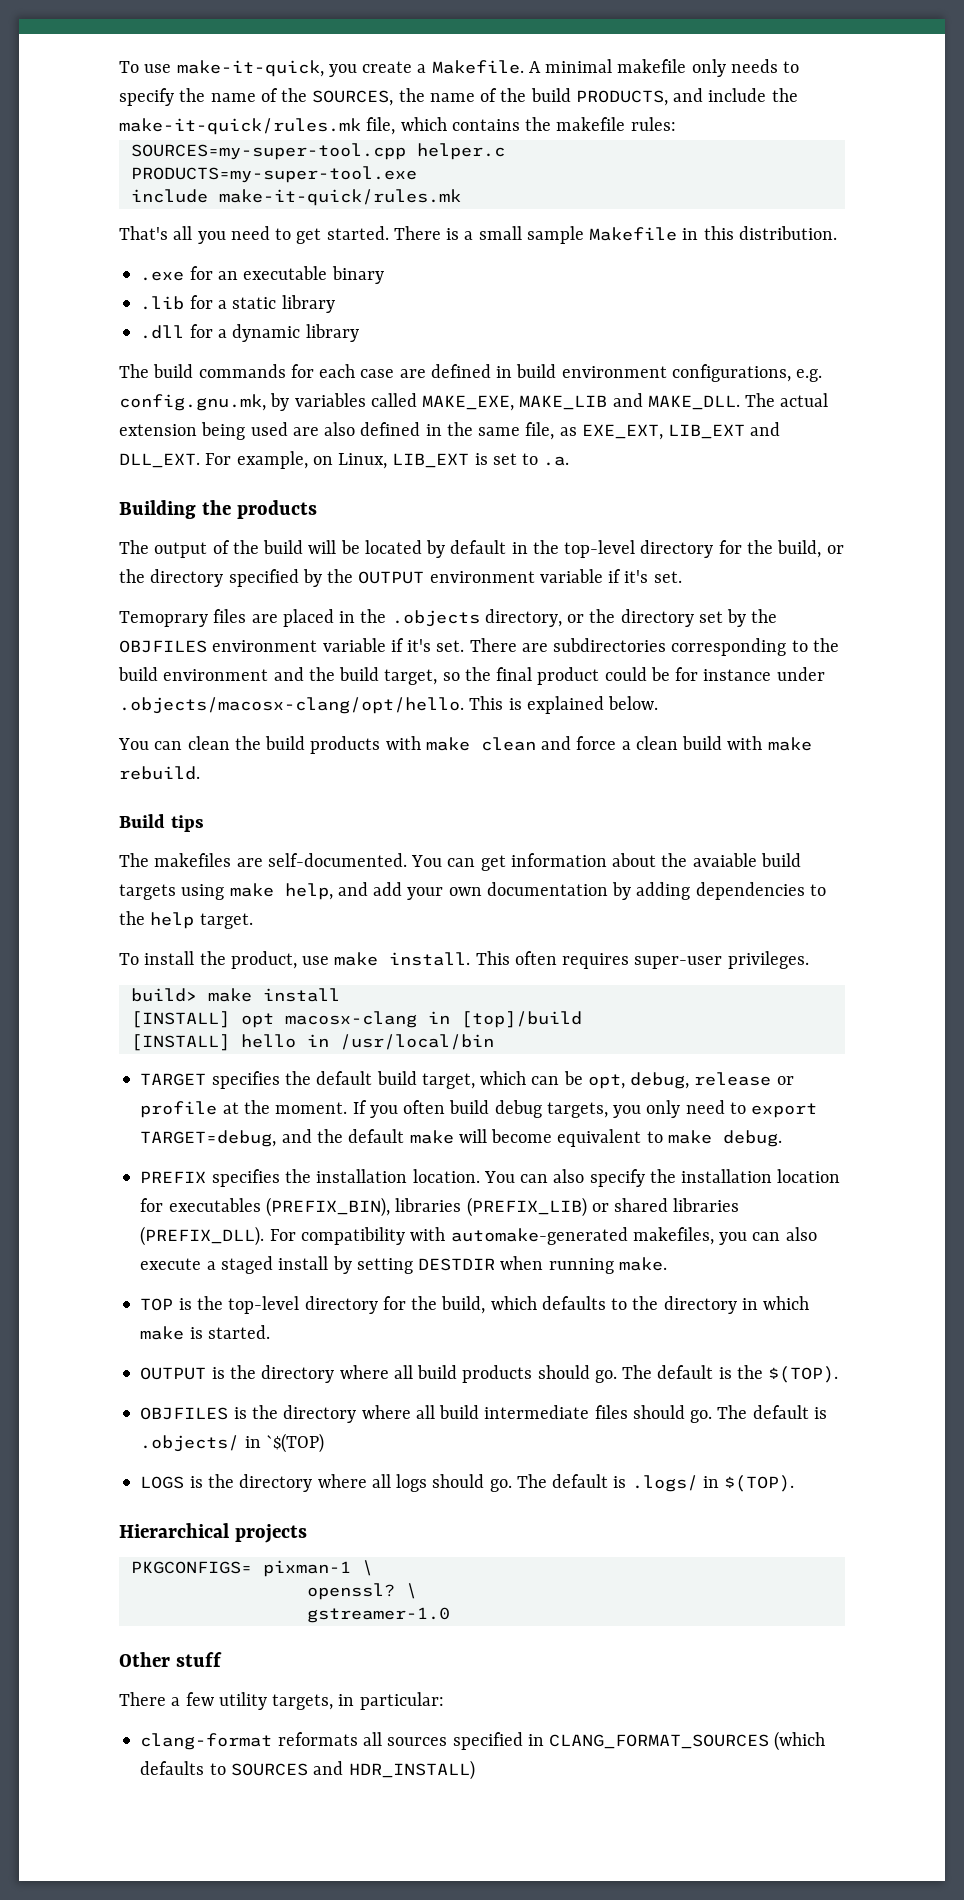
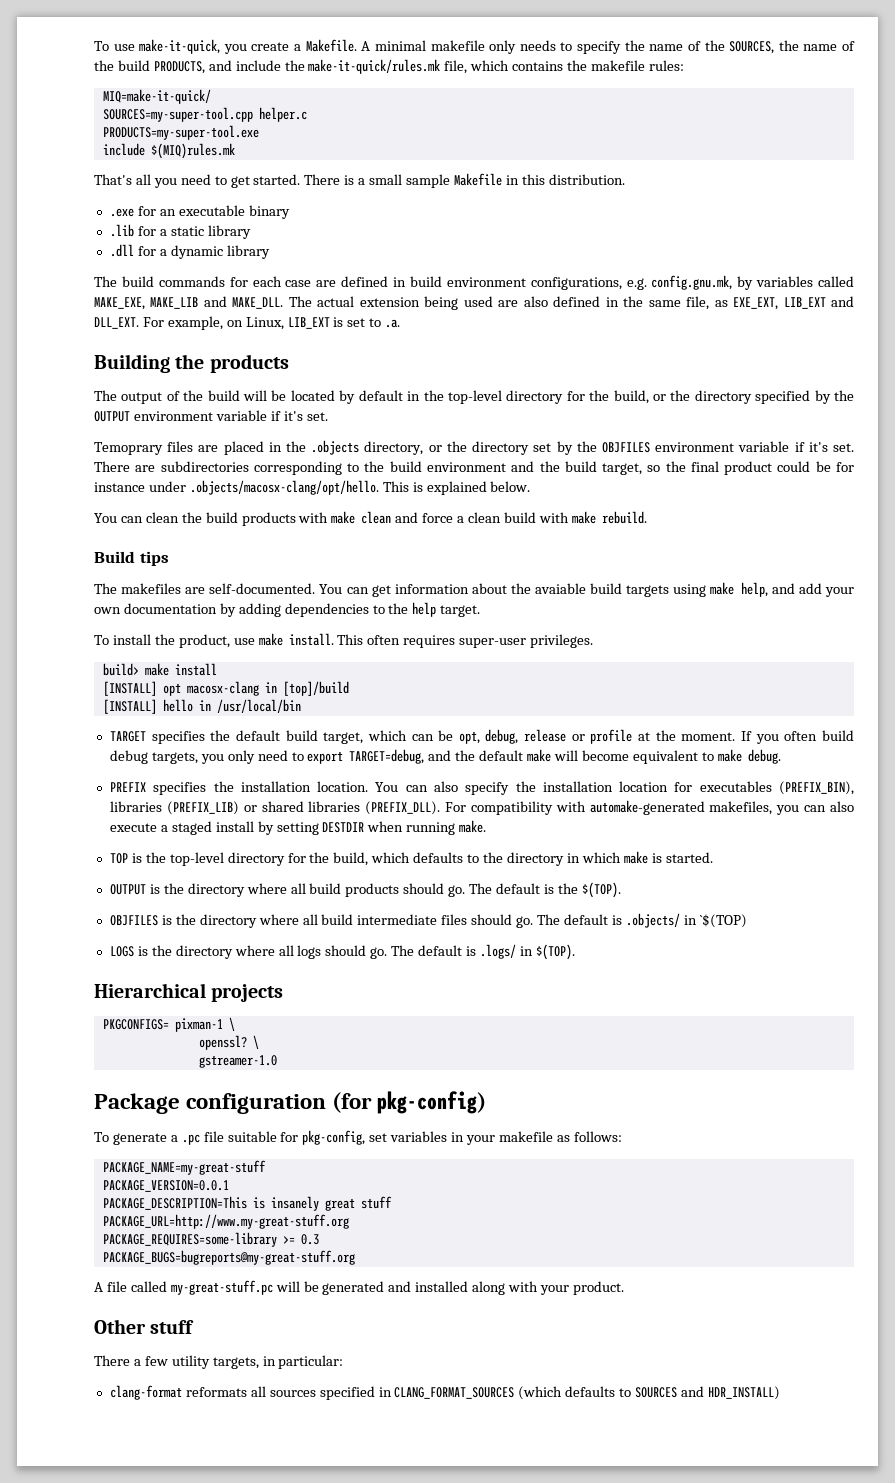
(676, 124) none -> [102,89,211,104] // MIQ=make-it-quick/
[218,189,461,206] make-it-quick/rules.mk -> [150,143,235,159] $(MIQ)rules.mk
(450, 1615) none -> [94,1091,487,1114] [94,1130,622,1145] [102,1160,266,1175] [102,1180,229,1192] [102,1196,392,1211] [102,1214,349,1229] [102,1232,319,1247] [102,1250,355,1265] [94,1280,624,1295] // Package configuration (for pkg-config) // To generate a .pc file suitable for pkg-config, set variables in your makefile as follows: // PACKAGE_NAME=my-great-stuff // PACKAGE_VERSION=0.0.1 // PACKAGE_DESCRIPTION=This is insanely great stuff // PACKAGE_URL=http://www.my-great-stuff.org // PACKAGE_REQUIRES=some-library >= 0.3 // PACKAGE_BUGS=bugreports@my-great-stuff.org // A file called my-great-stuff.pc will be generated and installed along with your product.

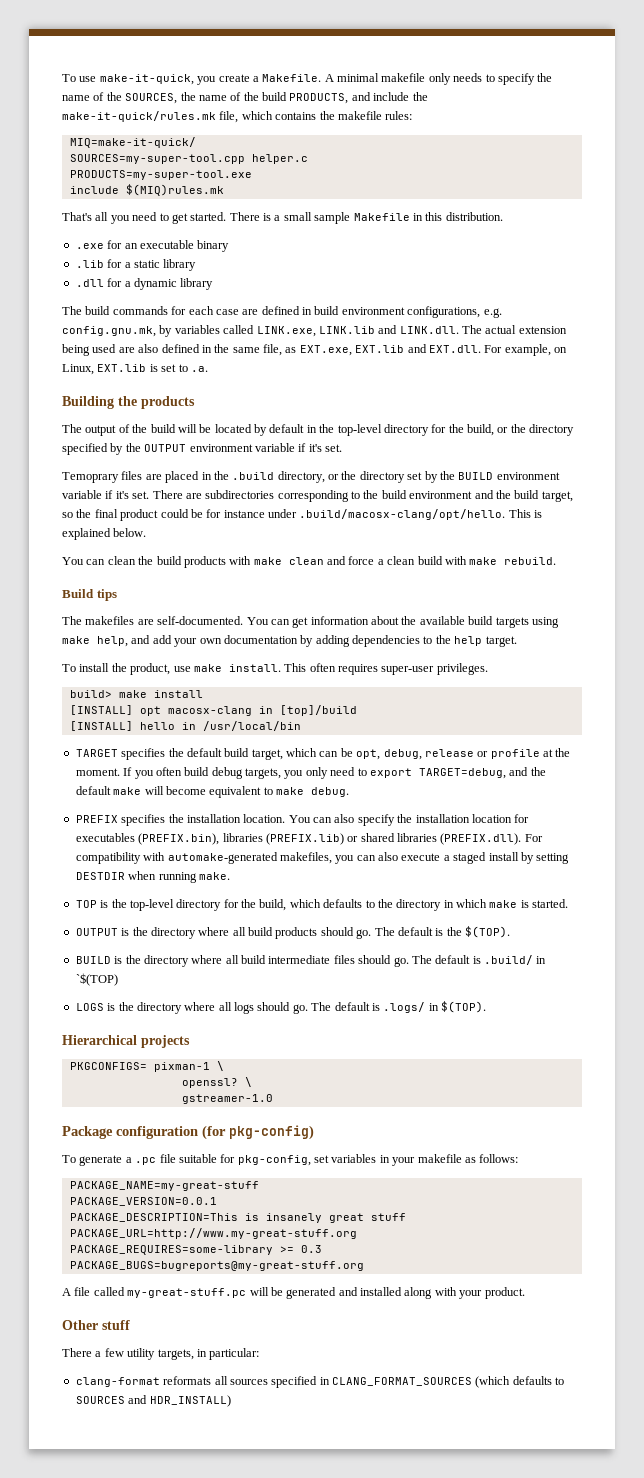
[94,296,284,310] MAKE_EXE, MAKE_LIB and MAKE_DLL. -> [256,325,459,337] LINK.exe, LINK.lib and LINK.dll.
[733,296,855,310] [94,317,139,329] EXE_EXT, LIB_EXT and DLL_EXT. -> [299,344,481,356] EXT.exe, EXT.lib and EXT.dll.
[287,317,330,329] LIB_EXT -> [97,364,147,372] EXT.lib
[311,440,360,455] .objects -> [232,472,275,480] .build
[601,442,650,453] OBJFILES -> [458,472,494,480] BUILD
[189,480,379,495] .objects/macosx-clang/opt/hello. -> [299,509,506,520] .build/macosx-clang/opt/hello.
[535,583,587,594] avaiable -> [419,616,465,625] available
[779,781,854,795] [109,801,239,815] (PREFIX_BIN), libraries (PREFIX_LIB) -> [138,833,344,845] (PREFIX.bin), libraries (PREFIX.lib)
[365,801,441,815] (PREFIX_DLL). -> [440,833,522,845] (PREFIX.dll).
[109,915,158,926] OBJFILES -> [75,956,111,964] BUILD
[625,913,680,928] .objects/ -> [484,955,533,965] .build/

